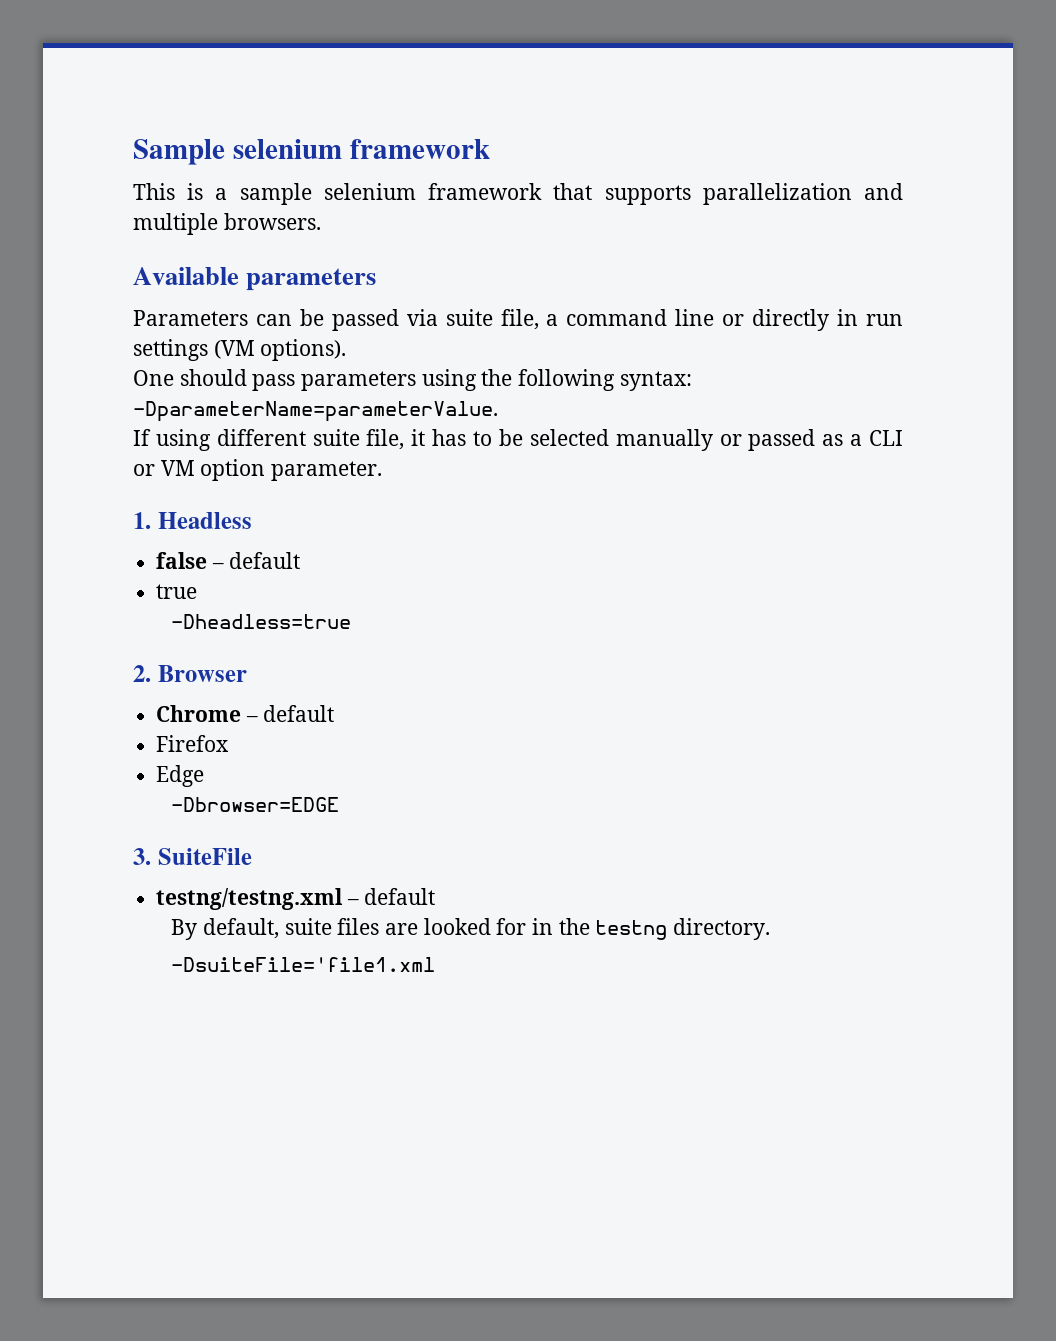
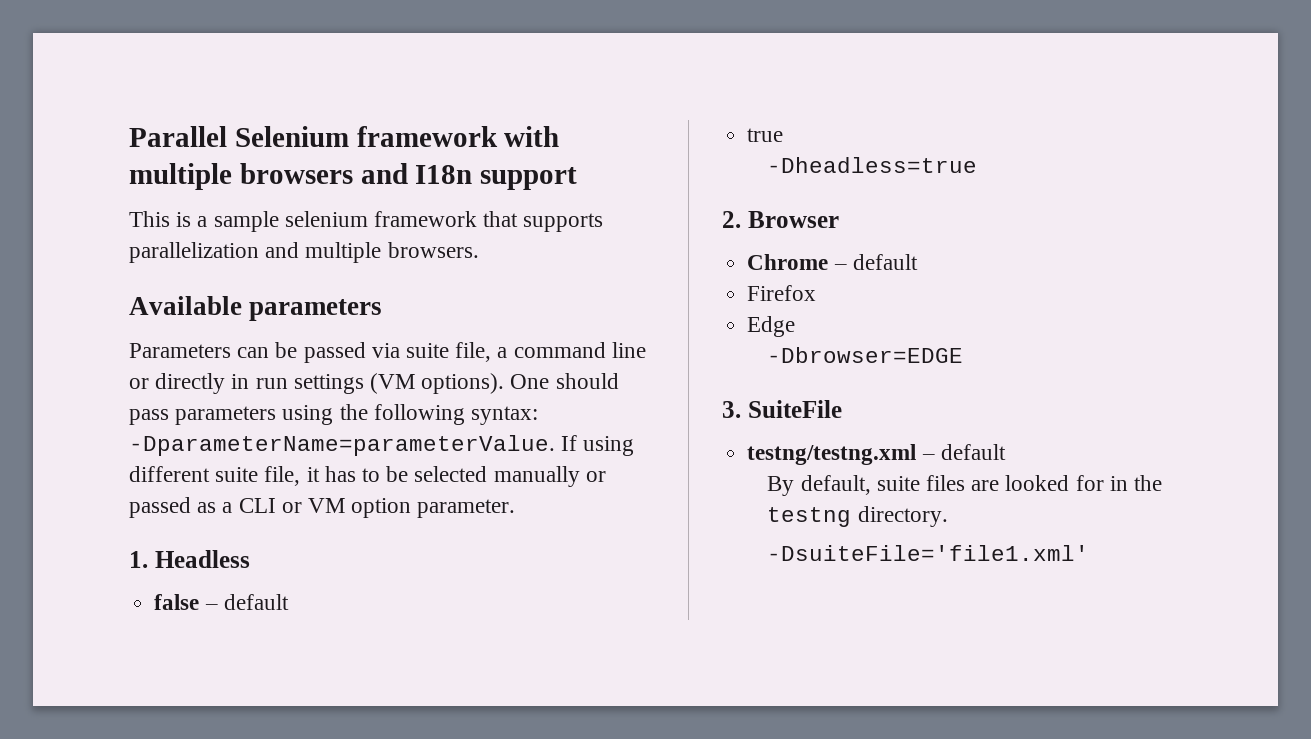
[133,139,490,165] Sample selenium framework -> [129,126,560,147] [129,163,578,190] Parallel Selenium framework with multiple browsers and I18n support
(347, 350) // -> (505, 383) none
(498, 411) // -> (555, 445) none
[171,957,436,972] -DsuiteFile='file1.xml -> [767,545,1090,561] -DsuiteFile='file1.xml'

